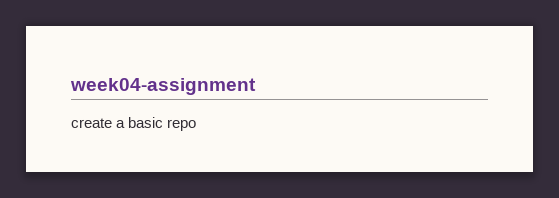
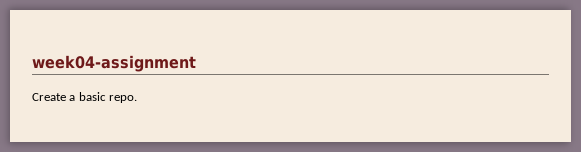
[71,118,112,128] create -> [32,93,66,101] Create
[167,119,197,131] repo -> [109,95,138,103] repo.

